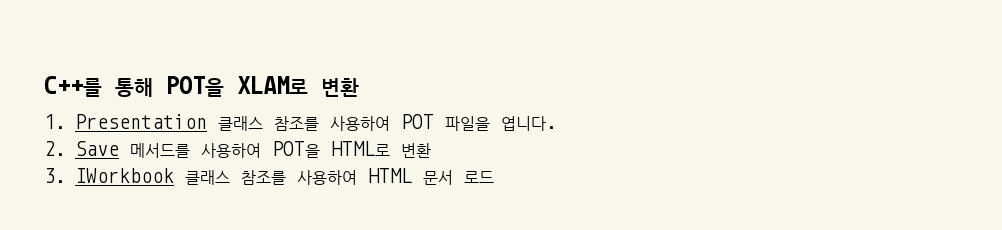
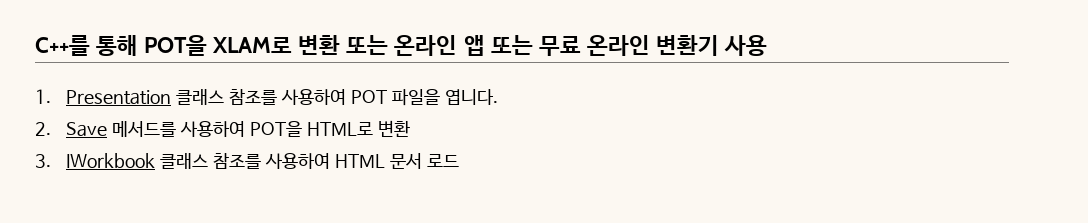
(359, 87) none -> [346,35,767,56] 또는 온라인 앱 또는 무료 온라인 변환기 사용

